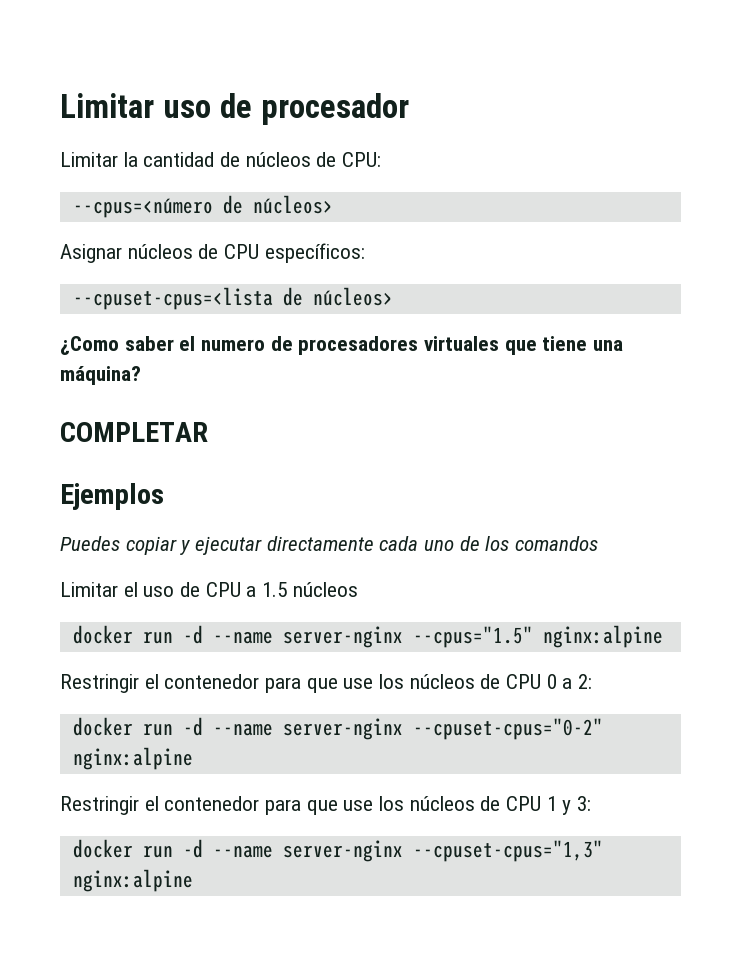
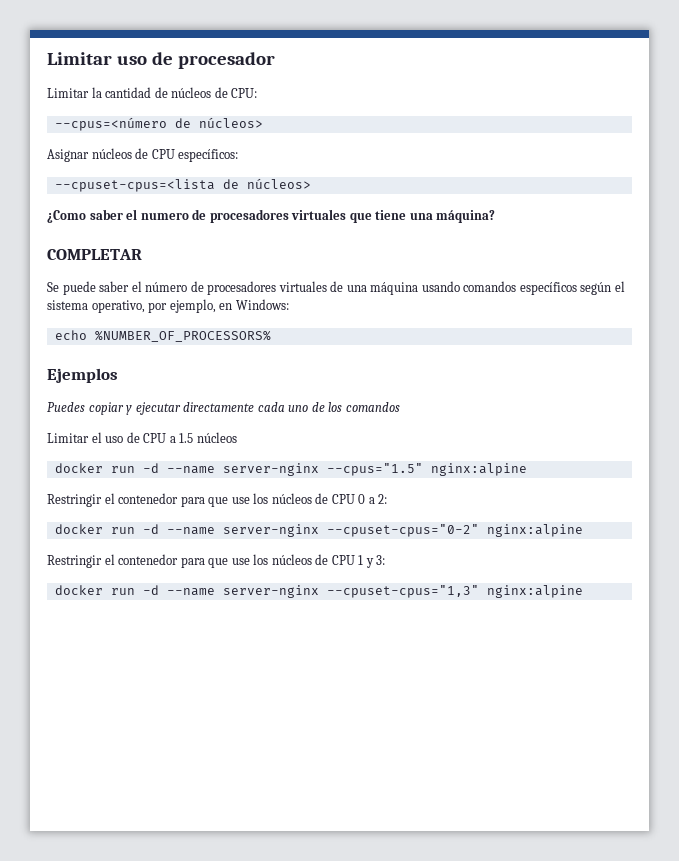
(208, 432) none -> [47,281,625,295] [47,299,289,313] [54,330,271,342] // Se puede saber el número de procesadores virtuales de una máquina usando comandos específicos según el sistema operativo, por ejemplo, en Windows: // echo %NUMBER_OF_PROCESSORS%

